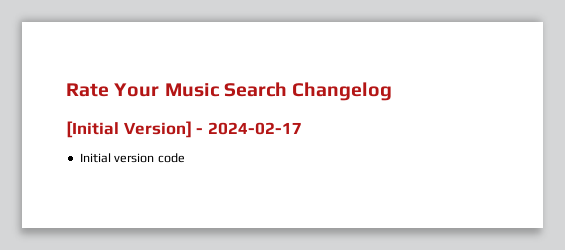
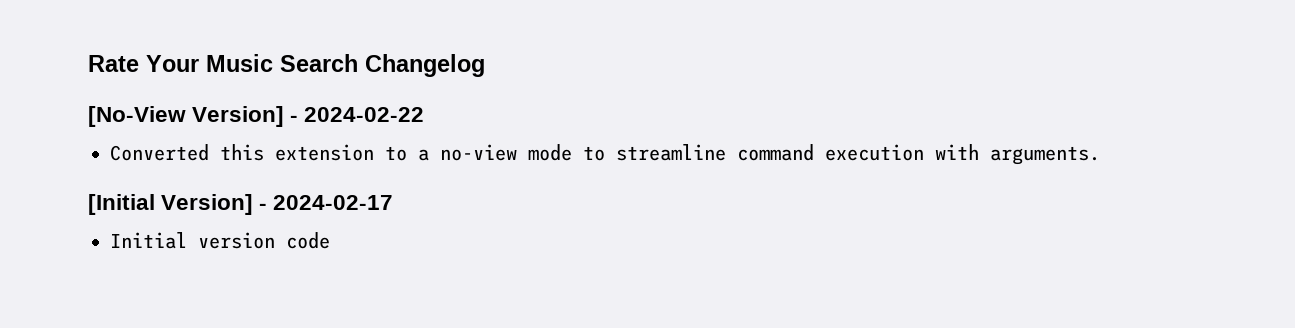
(393, 91) none -> [88,106,425,127] [110,144,1100,165] // [No-View Version] - 2024-02-22 // Converted this extension to a no-view mode to streamline command execution with arguments.

